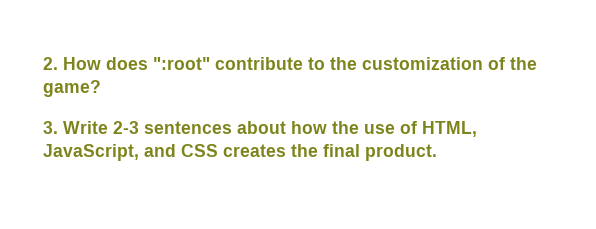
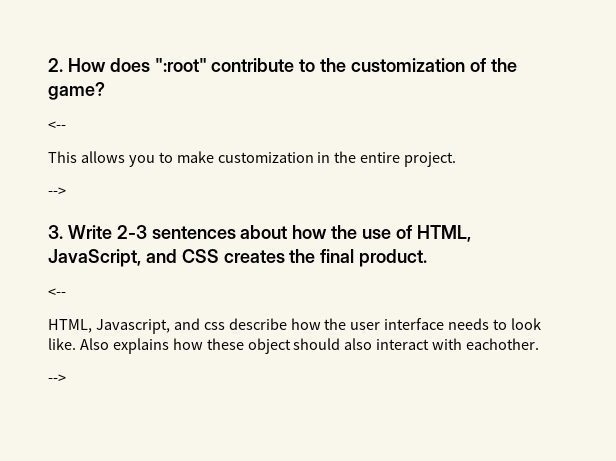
(101, 88) none -> [48,121,66,130] [48,151,457,167] [48,187,66,196] // <-- // This allows you to make customization in the entire project. // -->
(437, 152) none -> [48,288,66,297] [48,318,542,334] [48,338,540,354] [48,374,66,383] // <-- // HTML, Javascript, and css describe how the user interface needs to look like. Also explains how these object should also interact with eachother. // -->

